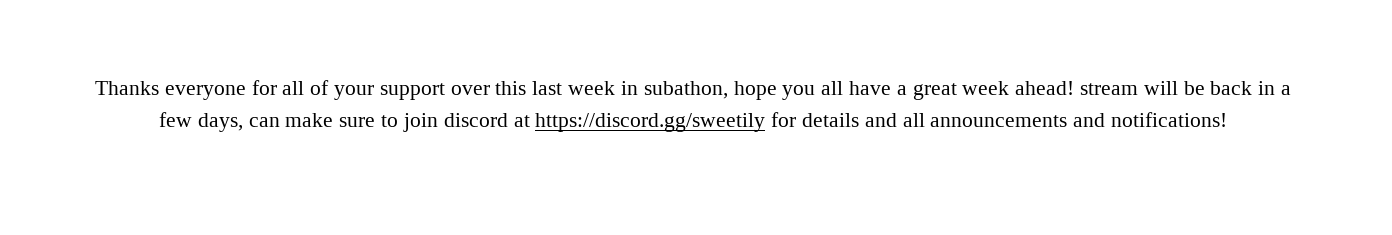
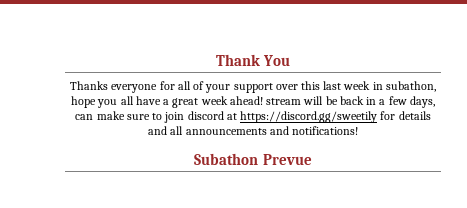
(95, 88) none -> [215,54,291,66] Thank You //
(1227, 119) none -> [194,153,312,165] // Subathon Prevue

